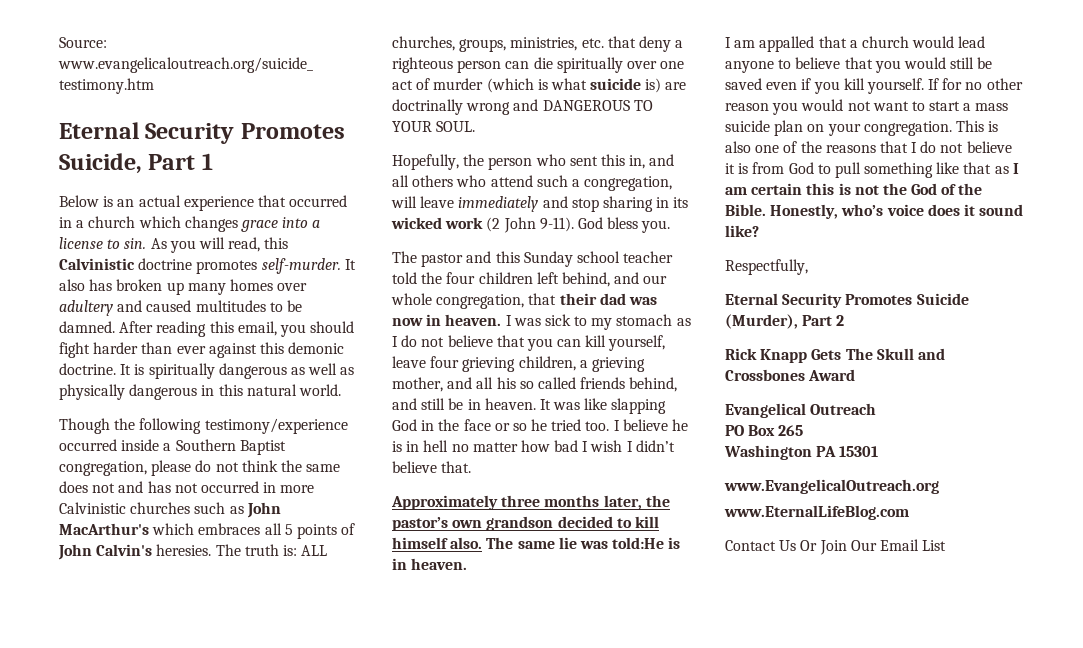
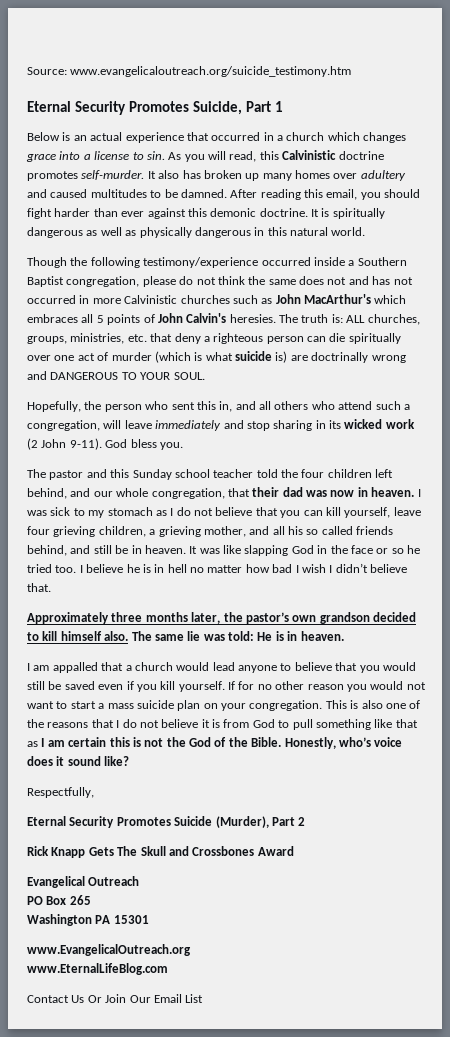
[612,537,665,549] told:He -> [228,631,273,641] told: He

